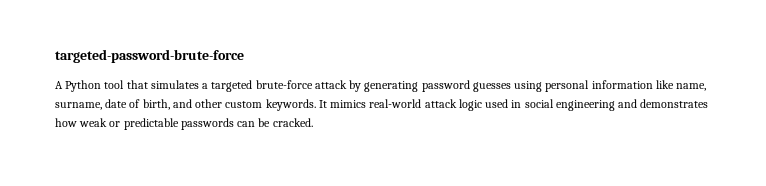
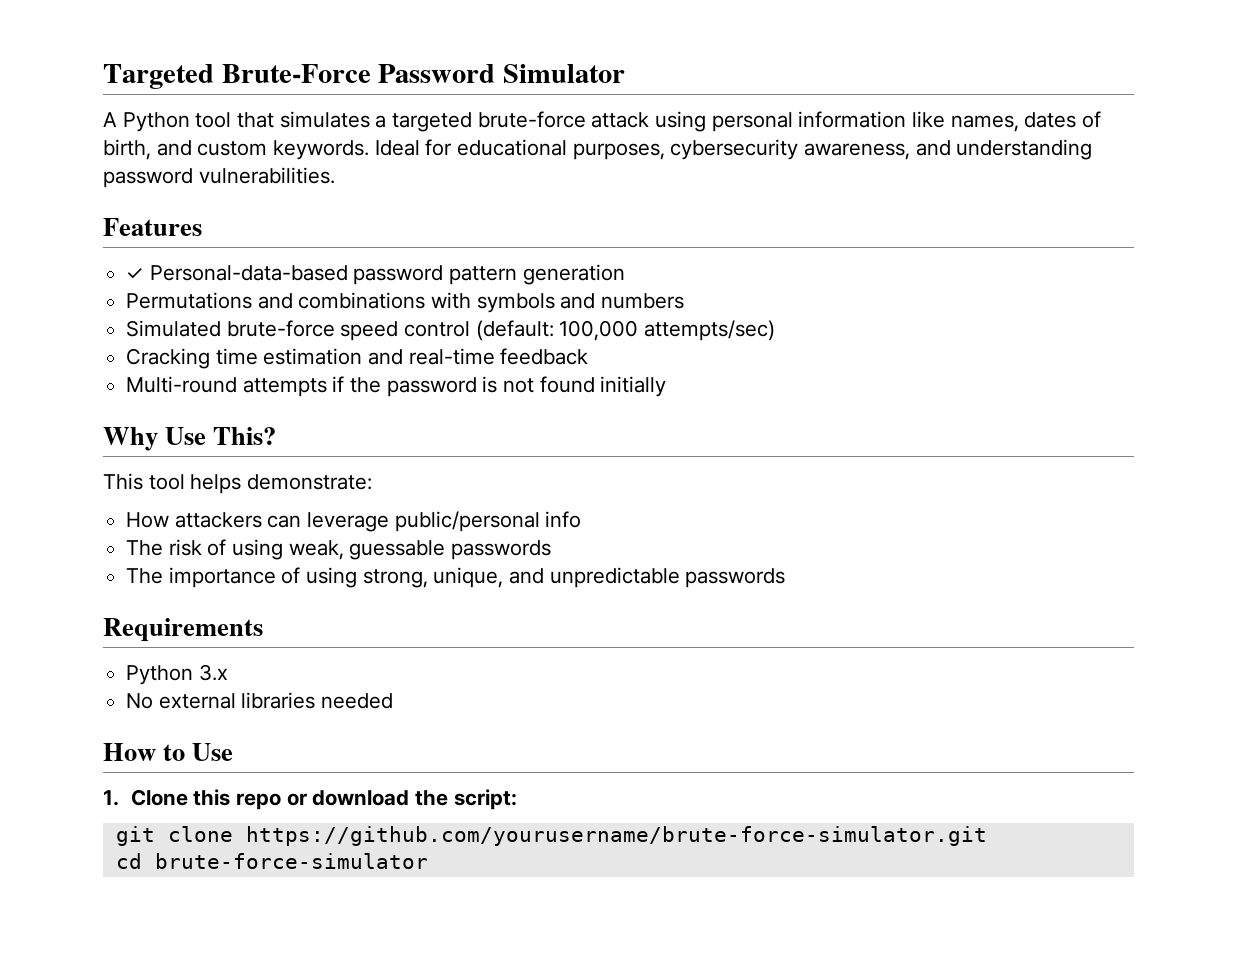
[55,49,244,63] targeted-password-brute-force -> [103,64,626,89] Targeted Brute-Force Password Simulator
[349,80,511,92] by generating password guesses -> (650, 120) none
[676,83,707,91] [55,99,128,110] name, surname, date -> [950,112,1077,132] names, dates
[195,99,223,108] other -> (192, 148) none
[318,99,709,111] [55,118,313,130] It mimics real-world attack logic used in social engineering and demonstrates how weak or predictable passwords can be cracked. -> [374,139,1093,160] [103,167,335,188] [103,218,202,236] [126,264,625,285] [126,292,685,313] [126,320,776,341] [126,348,589,369] [126,376,667,397] [103,427,277,451] [103,473,373,494] [126,511,582,532] [126,539,552,560] [126,567,786,588] [103,618,263,642] [126,664,228,685] [126,692,394,709] [103,743,234,761] [103,789,517,810] [115,826,987,846] [115,853,428,869] Ideal for educational purposes, cybersecurity awareness, and understanding password vulnerabilities. // Features // ✓ Personal-data-based password pattern generation // Permutations and combinations with symbols and numbers // Simulated brute-force speed control (default: 100,000 attempts/sec) // Cracking time estimation and real-time feedback // Multi-round attempts if the password is not found initially // Why Use This? // This tool helps demonstrate: // How attackers can leverage public/personal info // The risk of using weak, guessable passwords // The importance of using strong, unique, and unpredictable passwords // Requirements // Python 3.x // No external libraries needed // How to Use // 1. Clone this repo or download the script: // git clone https://github.com/yourusername/brute-force-simulator.git // cd brute-force-simulator

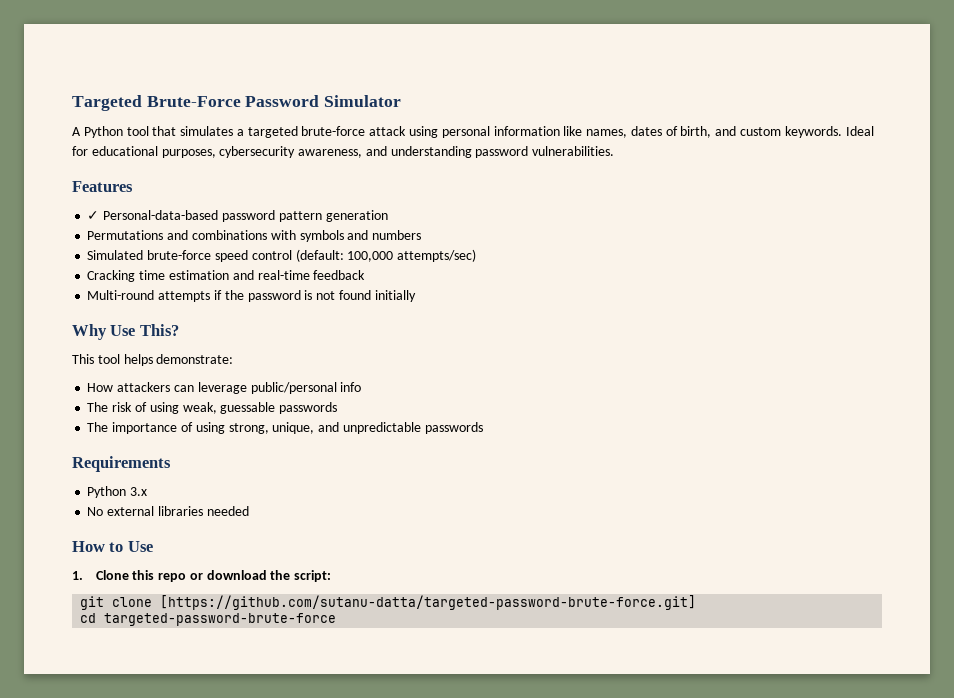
[245,826,987,846] https://github.com/yourusername/brute-force-simulator.git -> [160,595,697,610] [https://github.com/sutanu-datta/targeted-password-brute-force.git]
[154,853,428,869] brute-force-simulator -> [104,613,337,626] targeted-password-brute-force

